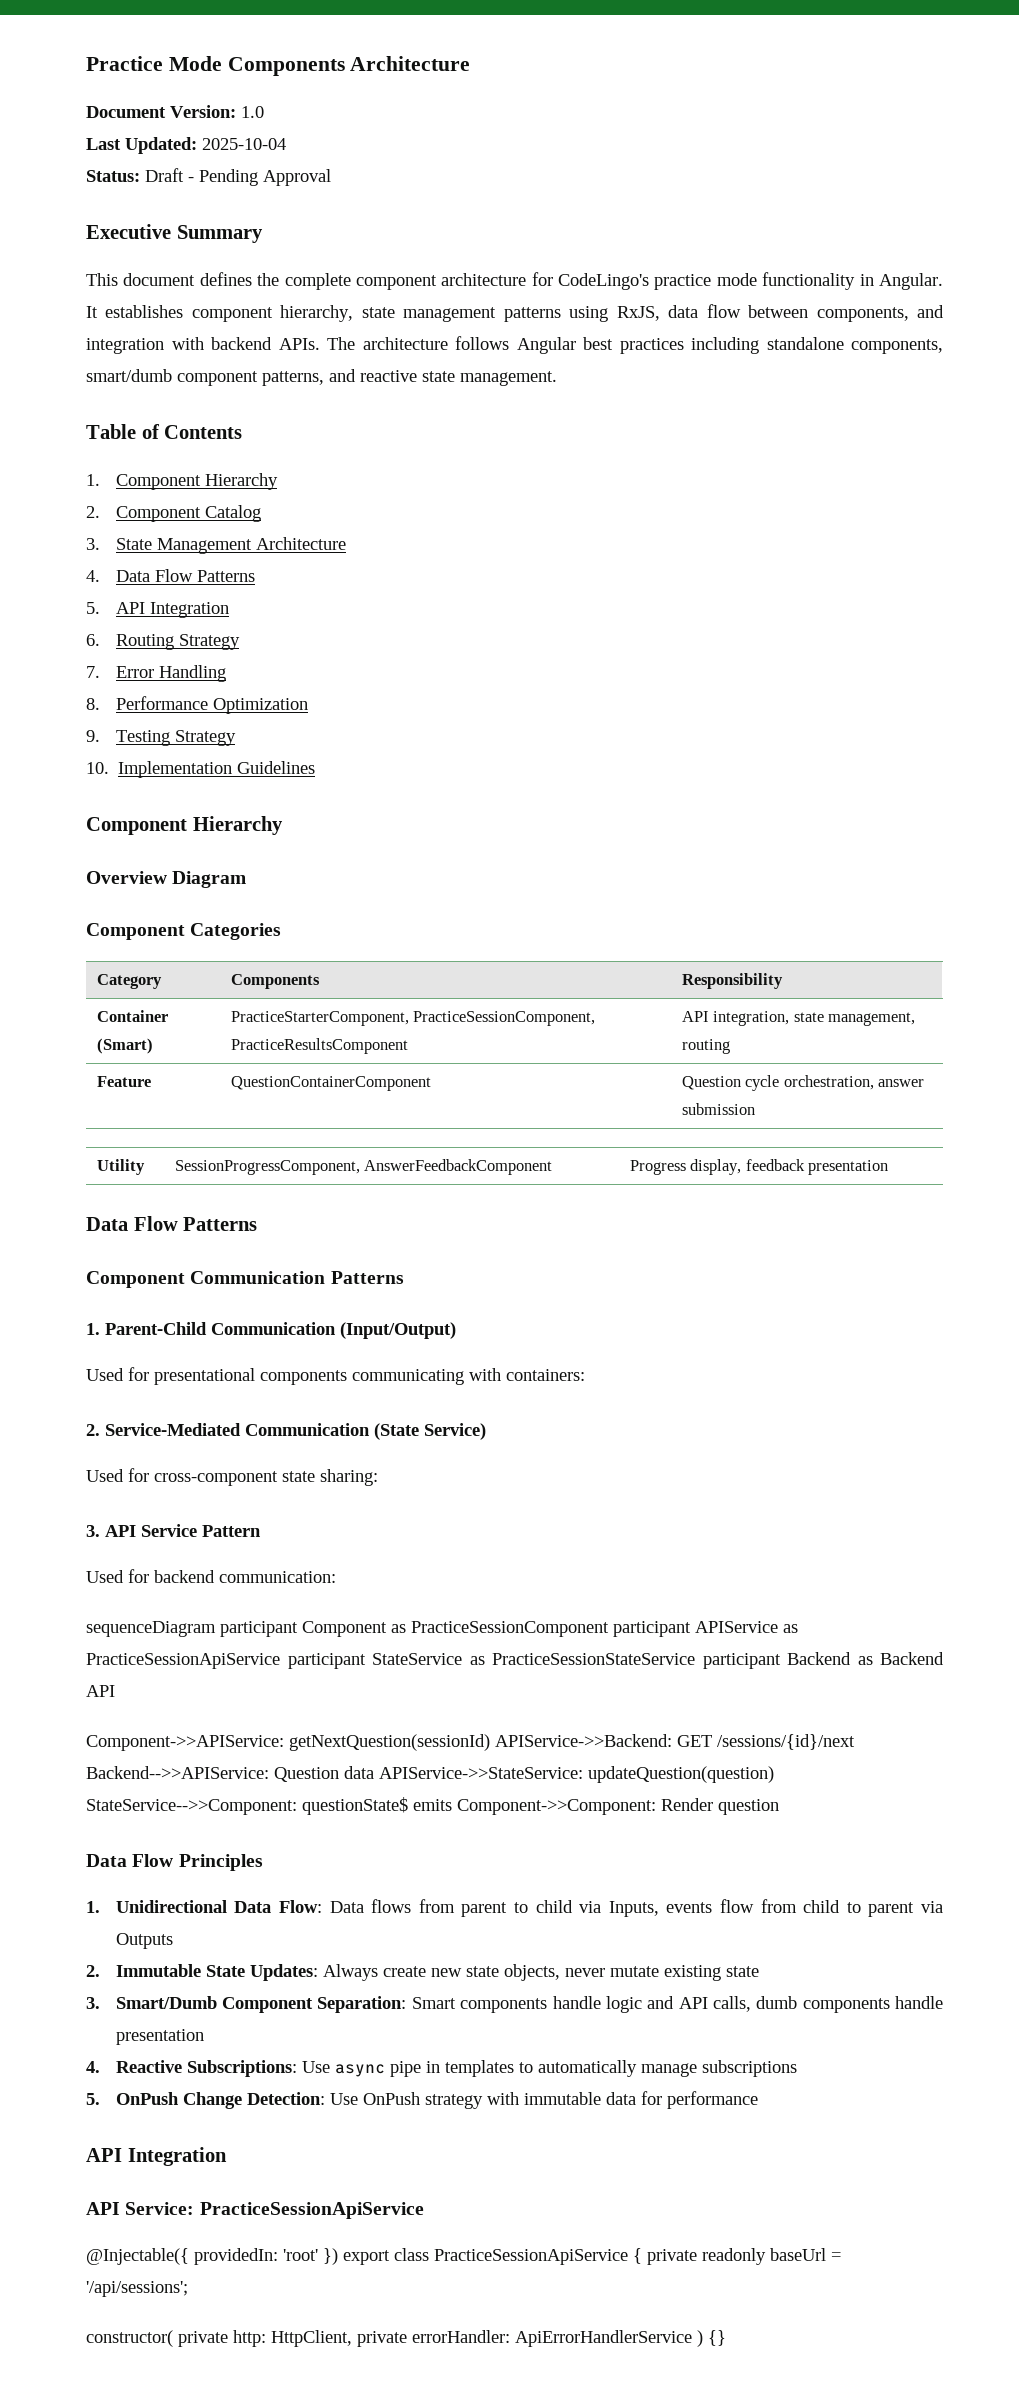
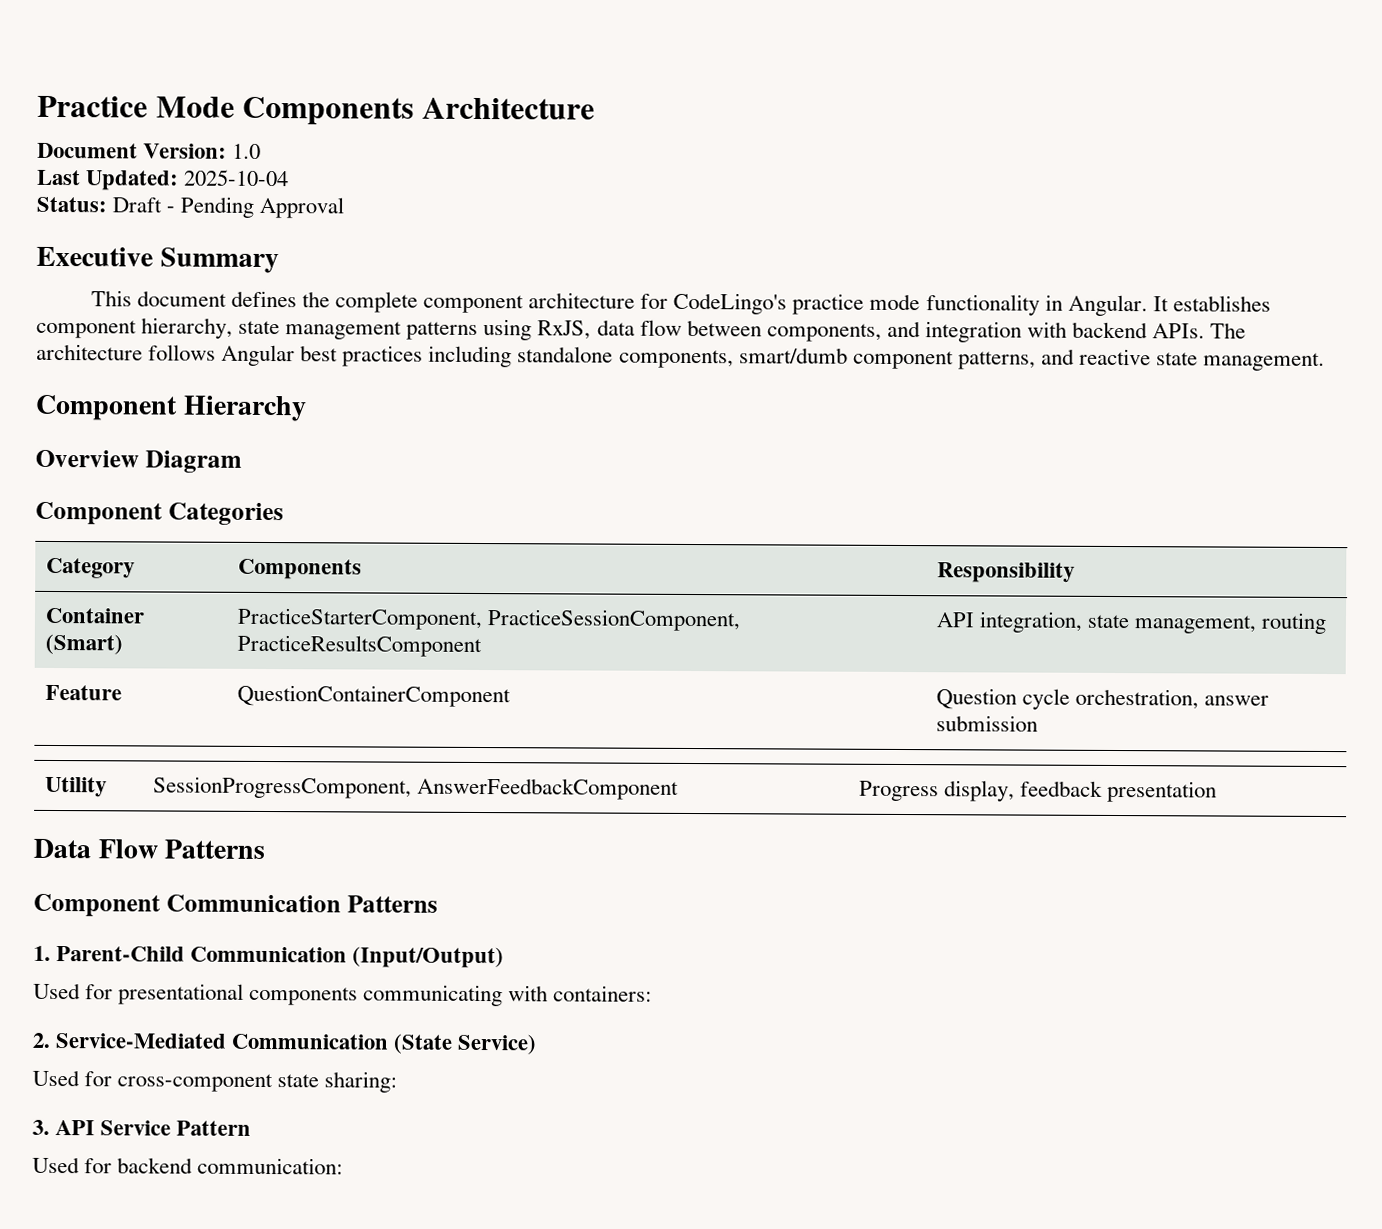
[86,424,243,439] [86,473,278,490] [86,505,261,522] [86,537,346,554] [86,569,255,582] [86,602,229,618] [86,634,240,650] [86,665,226,682] [86,696,308,714] [86,730,236,746] [86,761,316,778] // Table of Contents // 1. Component Hierarchy // 2. Component Catalog // 3. State Management Architecture // 4. Data Flow Patterns // 5. API Integration // 6. Routing Strategy // 7. Error Handling // 8. Performance Optimization // 9. Testing Strategy // 10. Implementation Guidelines -> (1326, 361) none
[86,1621,798,1637] [86,1652,944,1669] [86,1685,115,1697] [86,1734,855,1751] [86,1766,774,1783] [86,1797,779,1815] [86,1854,263,1871] [86,1899,943,1917] [115,1933,173,1949] [86,1964,759,1981] [86,1996,943,2013] [115,2029,204,2045] [86,2060,797,2077] [86,2091,758,2109] [86,2147,227,2166] [86,2202,424,2219] [86,2248,841,2265] [86,2281,188,2297] [86,2330,726,2347] // sequenceDiagram participant Component as PracticeSessionComponent participant APIService as PracticeSessionApiService participant StateService as PracticeSessionStateService participant Backend as Backend API // Component->>APIService: getNextQuestion(sessionId) APIService->>Backend: GET /sessions/{id}/next Backend-->>APIService: Question data APIService->>StateService: updateQuestion(question) StateService-->>Component: questionState$ emits Component->>Component: Render question // Data Flow Principles // 1. Unidirectional Data Flow: Data flows from parent to child via Inputs, events flow from child to parent via Outputs // 2. Immutable State Updates: Always create new state objects, never mutate existing state // 3. Smart/Dumb Component Separation: Smart components handle logic and API calls, dumb components handle presentation // 4. Reactive Subscriptions: Use async pipe in templates to automatically manage subscriptions // 5. OnPush Change Detection: Use OnPush strategy with immutable data for performance // API Integration // API Service: PracticeSessionApiService // @Injectable({ providedIn: 'root' }) export class PracticeSessionApiService { private readonly baseUrl = '/api/sessions'; // constructor( private http: HttpClient, private errorHandler: ApiErrorHandlerService ) {} -> (344, 1166) none

